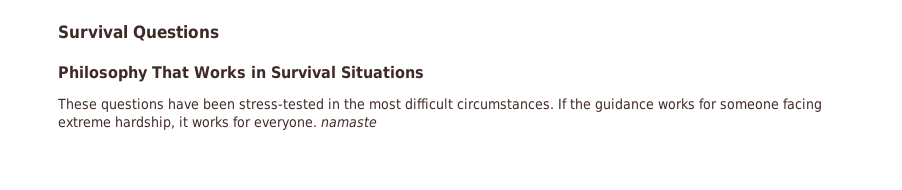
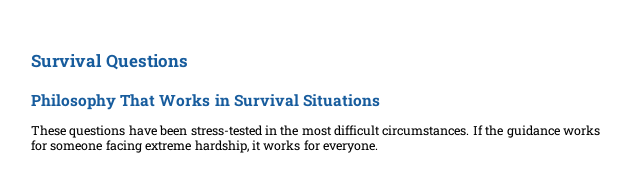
[321,117,377,128] namaste -> (378, 148) none

